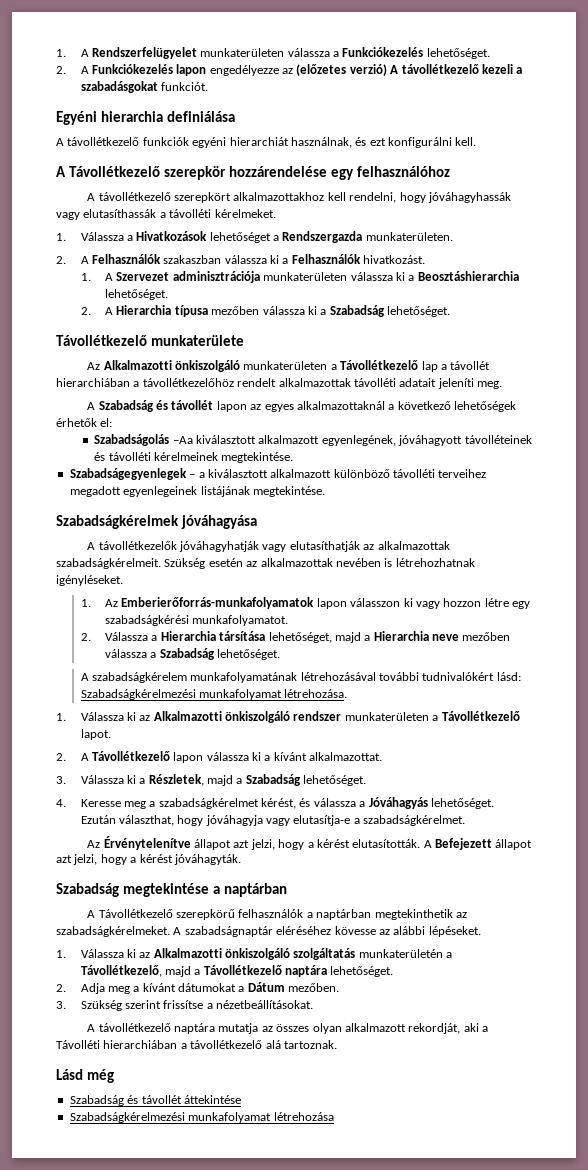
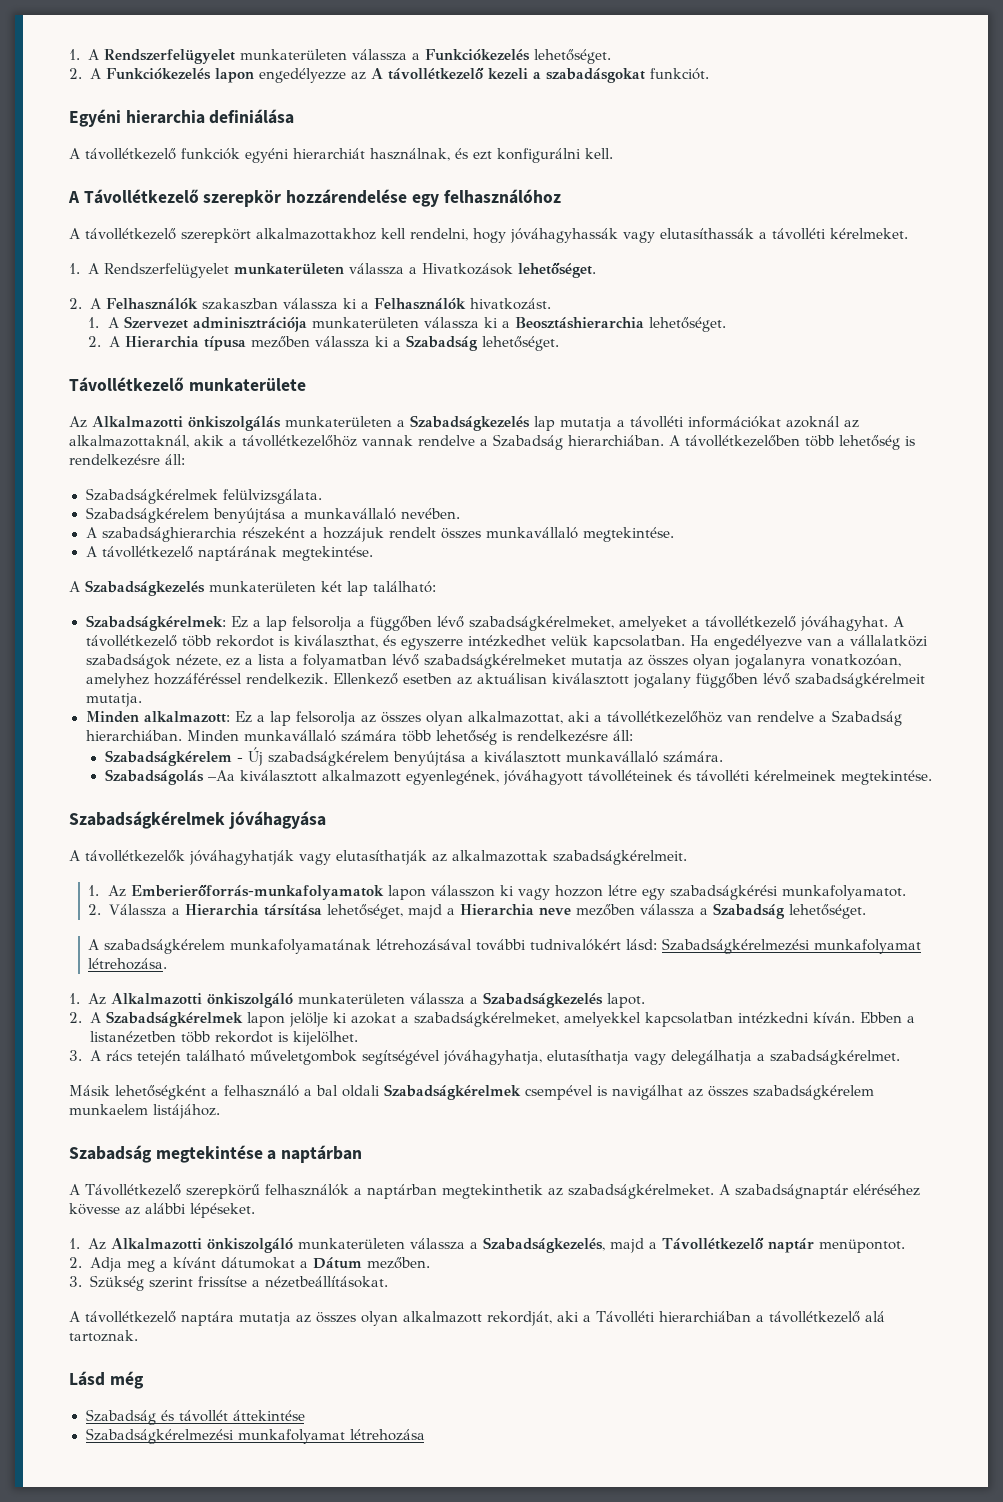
[296,64,387,76] (előzetes verzió) -> (366, 76) none
[80,231,453,243] Válassza a Hivatkozások lehetőséget a Rendszergazda munkaterületen. -> [88,262,597,278] A Rendszerfelügyelet munkaterületen válassza a Hivatkozások lehetőséget.
[175,360,491,372] [56,378,502,389] [87,400,517,412] [56,418,113,427] önkiszolgáló munkaterületen a Távollétkezelő lap a távollét hierarchiában a távollétkezelőhöz rendelt alkalmazottak távolléti adatait jeleníti meg. // A Szabadság és távollét lapon az egyes alkalmazottaknál a következő lehetőségek érhetők el: -> [188,415,859,431] [69,434,915,450] [69,454,185,466] [85,488,322,504] [85,507,460,523] [85,527,674,542] [85,546,373,561] [69,580,436,596] [85,615,904,631] [85,635,928,650] [85,654,901,669] [85,673,925,688] [85,693,142,707] [85,710,902,726] [85,730,633,745] [104,747,723,766] önkiszolgálás munkaterületen a Szabadságkezelés lap mutatja a távolléti információkat azoknál az alkalmazottaknál, akik a távollétkezelőhöz vannak rendelve a Szabadság hierarchiában. A távollétkezelőben több lehetőség is rendelkezésre áll: // Szabadságkérelmek felülvizsgálata. // Szabadságkérelem benyújtása a munkavállaló nevében. // A szabadsághierarchia részeként a hozzájuk rendelt összes munkavállaló megtekintése. // A távollétkezelő naptárának megtekintése. // A Szabadságkezelés munkaterületen két lap található: // Szabadságkérelmek: Ez a lap felsorolja a függőben lévő szabadságkérelmeket, amelyeket a távollétkezelő jóváhagyhat. A távollétkezelő több rekordot is kiválaszthat, és egyszerre intézkedhet velük kapcsolatban. Ha engedélyezve van a vállalatközi szabadságok nézete, ez a lista a folyamatban lévő szabadságkérelmeket mutatja az összes olyan jogalanyra vonatkozóan, amelyhez hozzáféréssel rendelkezik. Ellenkező esetben az aktuálisan kiválasztott jogalany függőben lévő szabadságkérelmeit mutatja. // Minden alkalmazott: Ez a lap felsorolja az összes olyan alkalmazottat, aki a távollétkezelőhöz van rendelve a Szabadság hierarchiában. Minden munkavállaló számára több lehetőség is rendelkezésre áll: // Szabadságkérelem - Új szabadságkérelem benyújtása a kiválasztott munkavállaló számára.
[69,468,487,480] [69,486,325,497] // Szabadságegyenlegek – a kiválasztott alkalmazott különböző távolléti terveihez megadott egyenlegeinek listájának megtekintése. -> (932, 777) none
[164,558,475,569] [56,575,123,586] Szükség esetén az alkalmazottak nevében is létrehozhatnak igényléseket. -> (687, 857) none
[80,711,520,723] [80,729,111,740] [56,751,383,763] [56,774,367,786] [56,797,494,809] [80,815,466,826] [87,836,533,850] [56,854,241,865] Válassza ki az Alkalmazotti önkiszolgáló rendszer munkaterületen a Távollétkezelő lapot. // 2. A Távollétkezelő lapon válassza ki a kívánt alkalmazottat. // 3. Válassza ki a Részletek, majd a Szabadság lehetőséget. // 4. Keresse meg a szabadságkérelmet kérést, és válassza a Jóváhagyás lehetőséget. Ezután választhat, hogy jóváhagyja vagy elutasítja-e a szabadságkérelmet. // Az Érvénytelenítve állapot azt jelzi, hogy a kérést elutasították. A Befejezett állapot azt jelzi, hogy a kérést jóváhagyták. -> [88,992,646,1008] [69,1011,915,1027] [89,1031,358,1046] [69,1050,900,1065] [69,1084,874,1100] [69,1104,220,1119] Az Alkalmazotti önkiszolgáló munkaterületen válassza a Szabadságkezelés lapot. // 2. A Szabadságkérelmek lapon jelölje ki azokat a szabadságkérelmeket, amelyekkel kapcsolatban intézkedni kíván. Ebben a listanézetben több rekordot is kijelölhet. // 3. A rács tetején található műveletgombok segítségével jóváhagyhatja, elutasíthatja vagy delegálhatja a szabadságkérelmet. // Másik lehetőségként a felhasználó a bal oldali Szabadságkérelmek csempével is navigálhat az összes szabadságkérelem munkaelem listájához.
[80,948,453,960] [80,965,162,977] Válassza ki az Alkalmazotti önkiszolgáló szolgáltatás munkaterületén a Távollétkezelő, -> [88,1237,606,1253] Az Alkalmazotti önkiszolgáló munkaterületen válassza a Szabadságkezelés,
[285,965,394,977] naptára lehetőséget. -> [768,1238,906,1253] naptár menüpontot.

